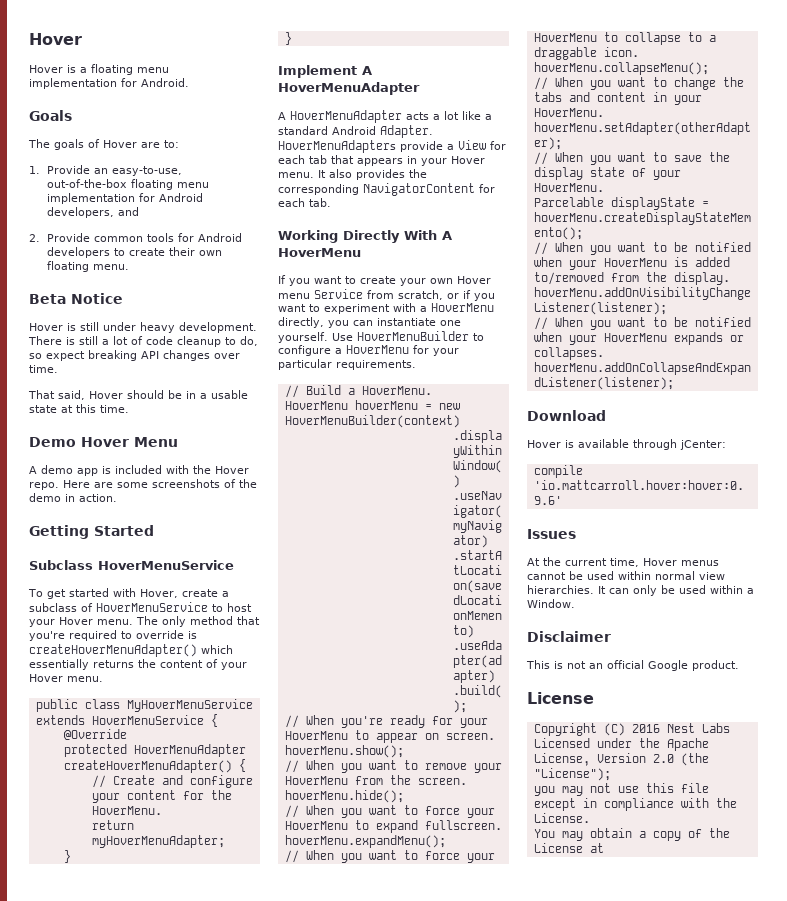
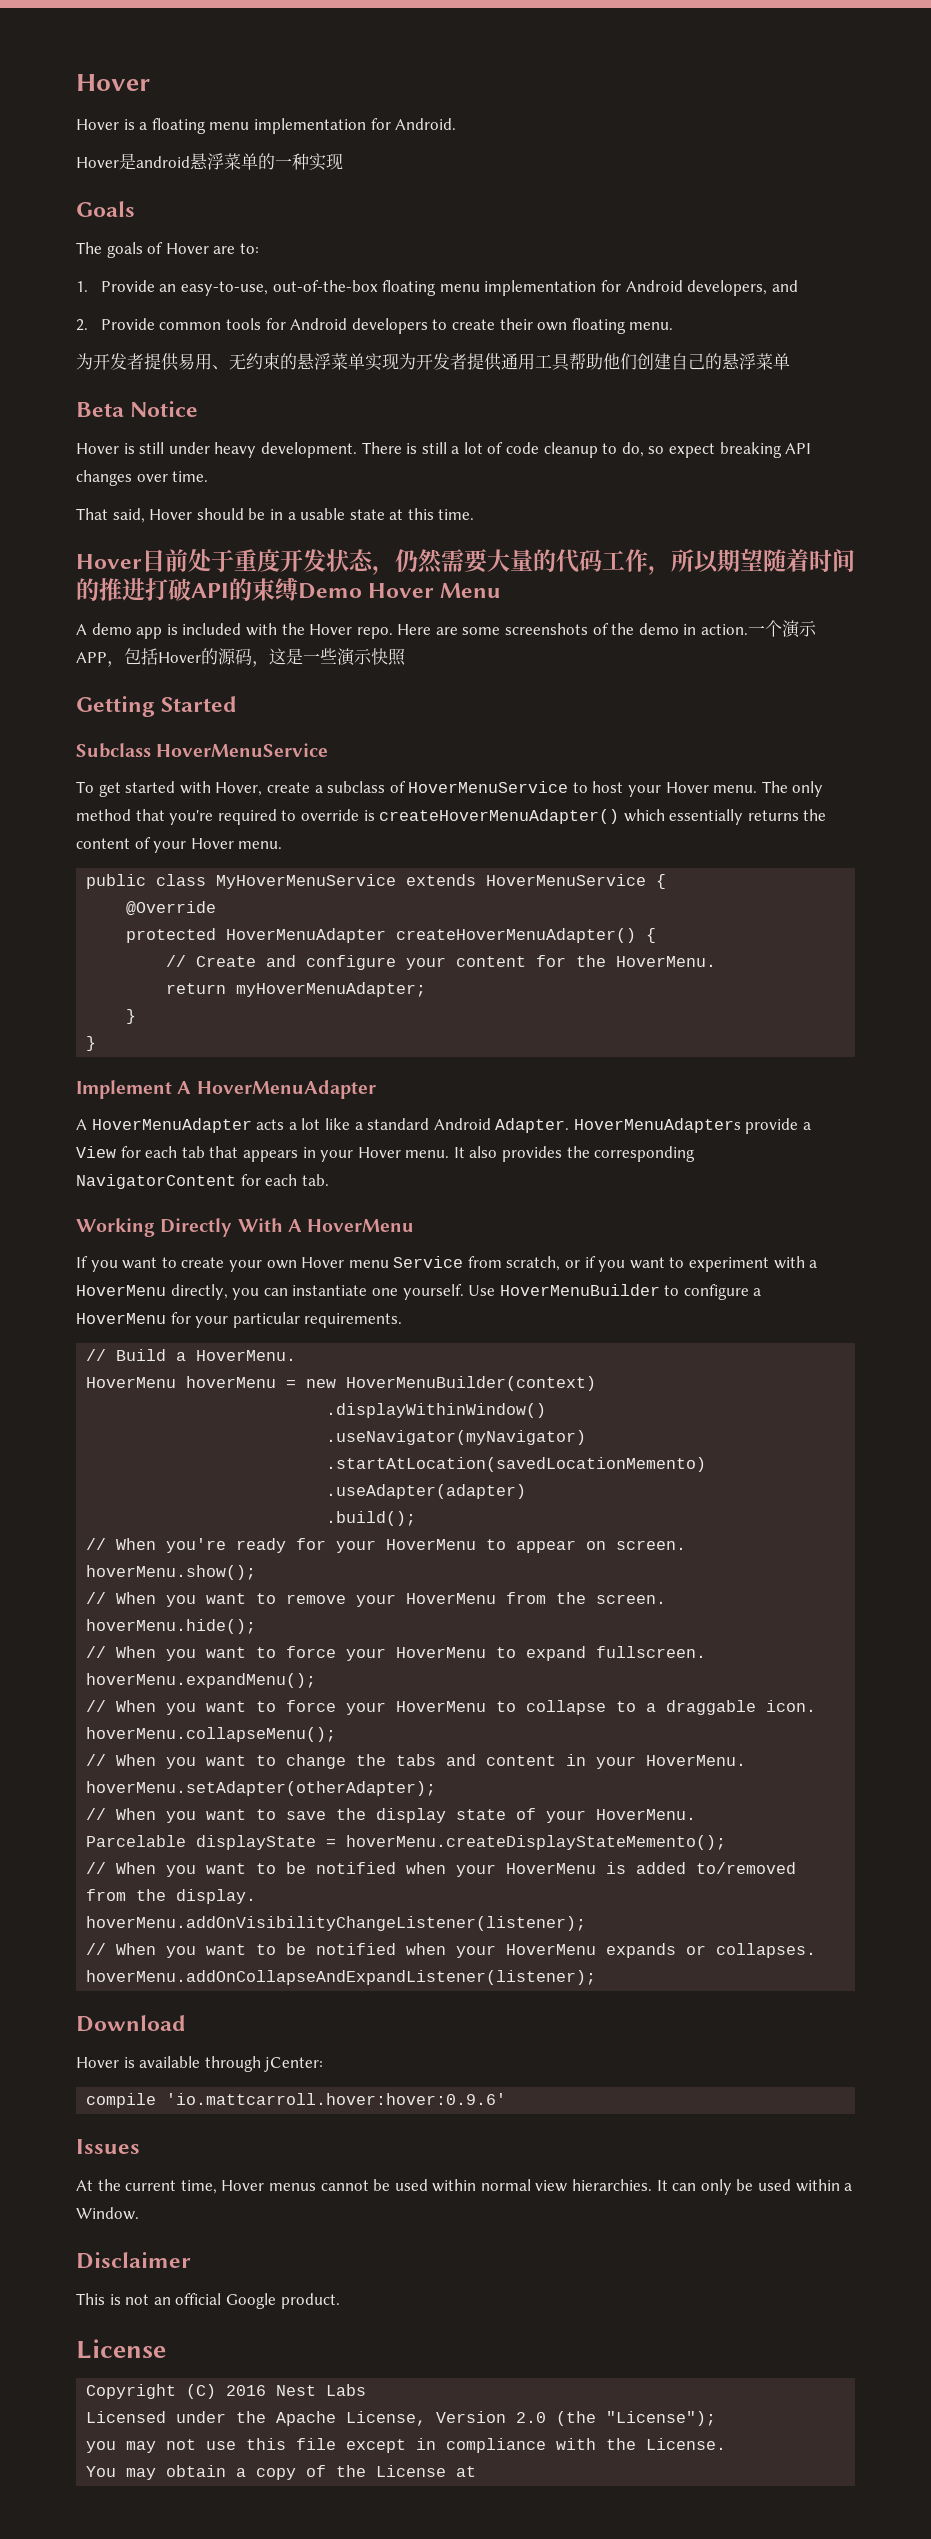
(189, 82) none -> [76,153,343,171] // Hover是android悬浮菜单的一种实现
(130, 267) none -> [76,353,790,371] // 为开发者提供易用、无约束的悬浮菜单实现为开发者提供通用工具帮助他们创建自己的悬浮菜单
(129, 409) none -> [76,549,855,575] [76,578,298,601] Hover目前处于重度开发状态，仍然需要大量的代码工作，所以期望随着时间的推进打破API的束缚
(117, 498) none -> [748,620,818,638] [76,648,406,667] 一个演示APP，包括Hover的源码，这是一些演示快照

